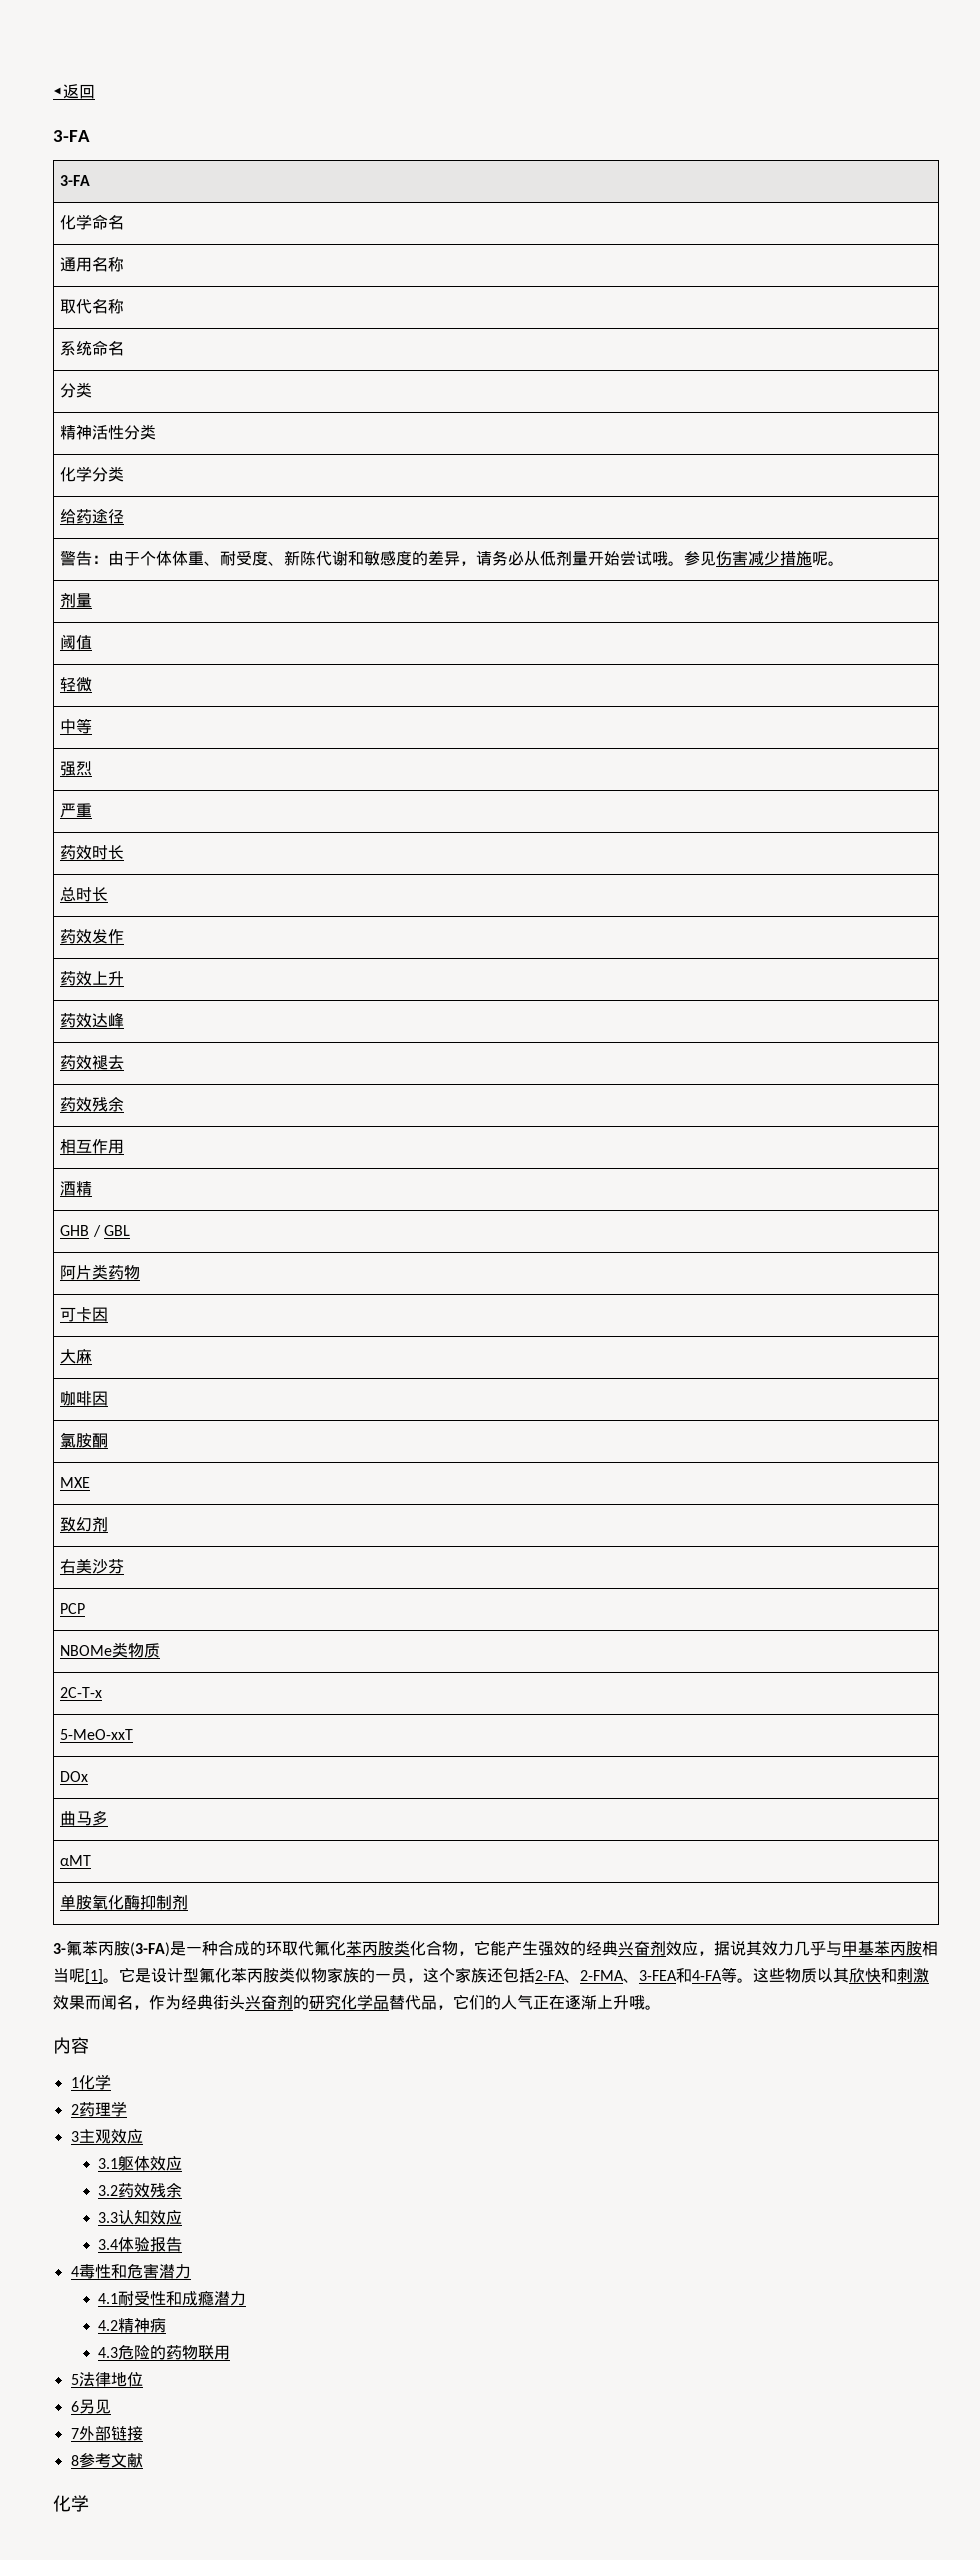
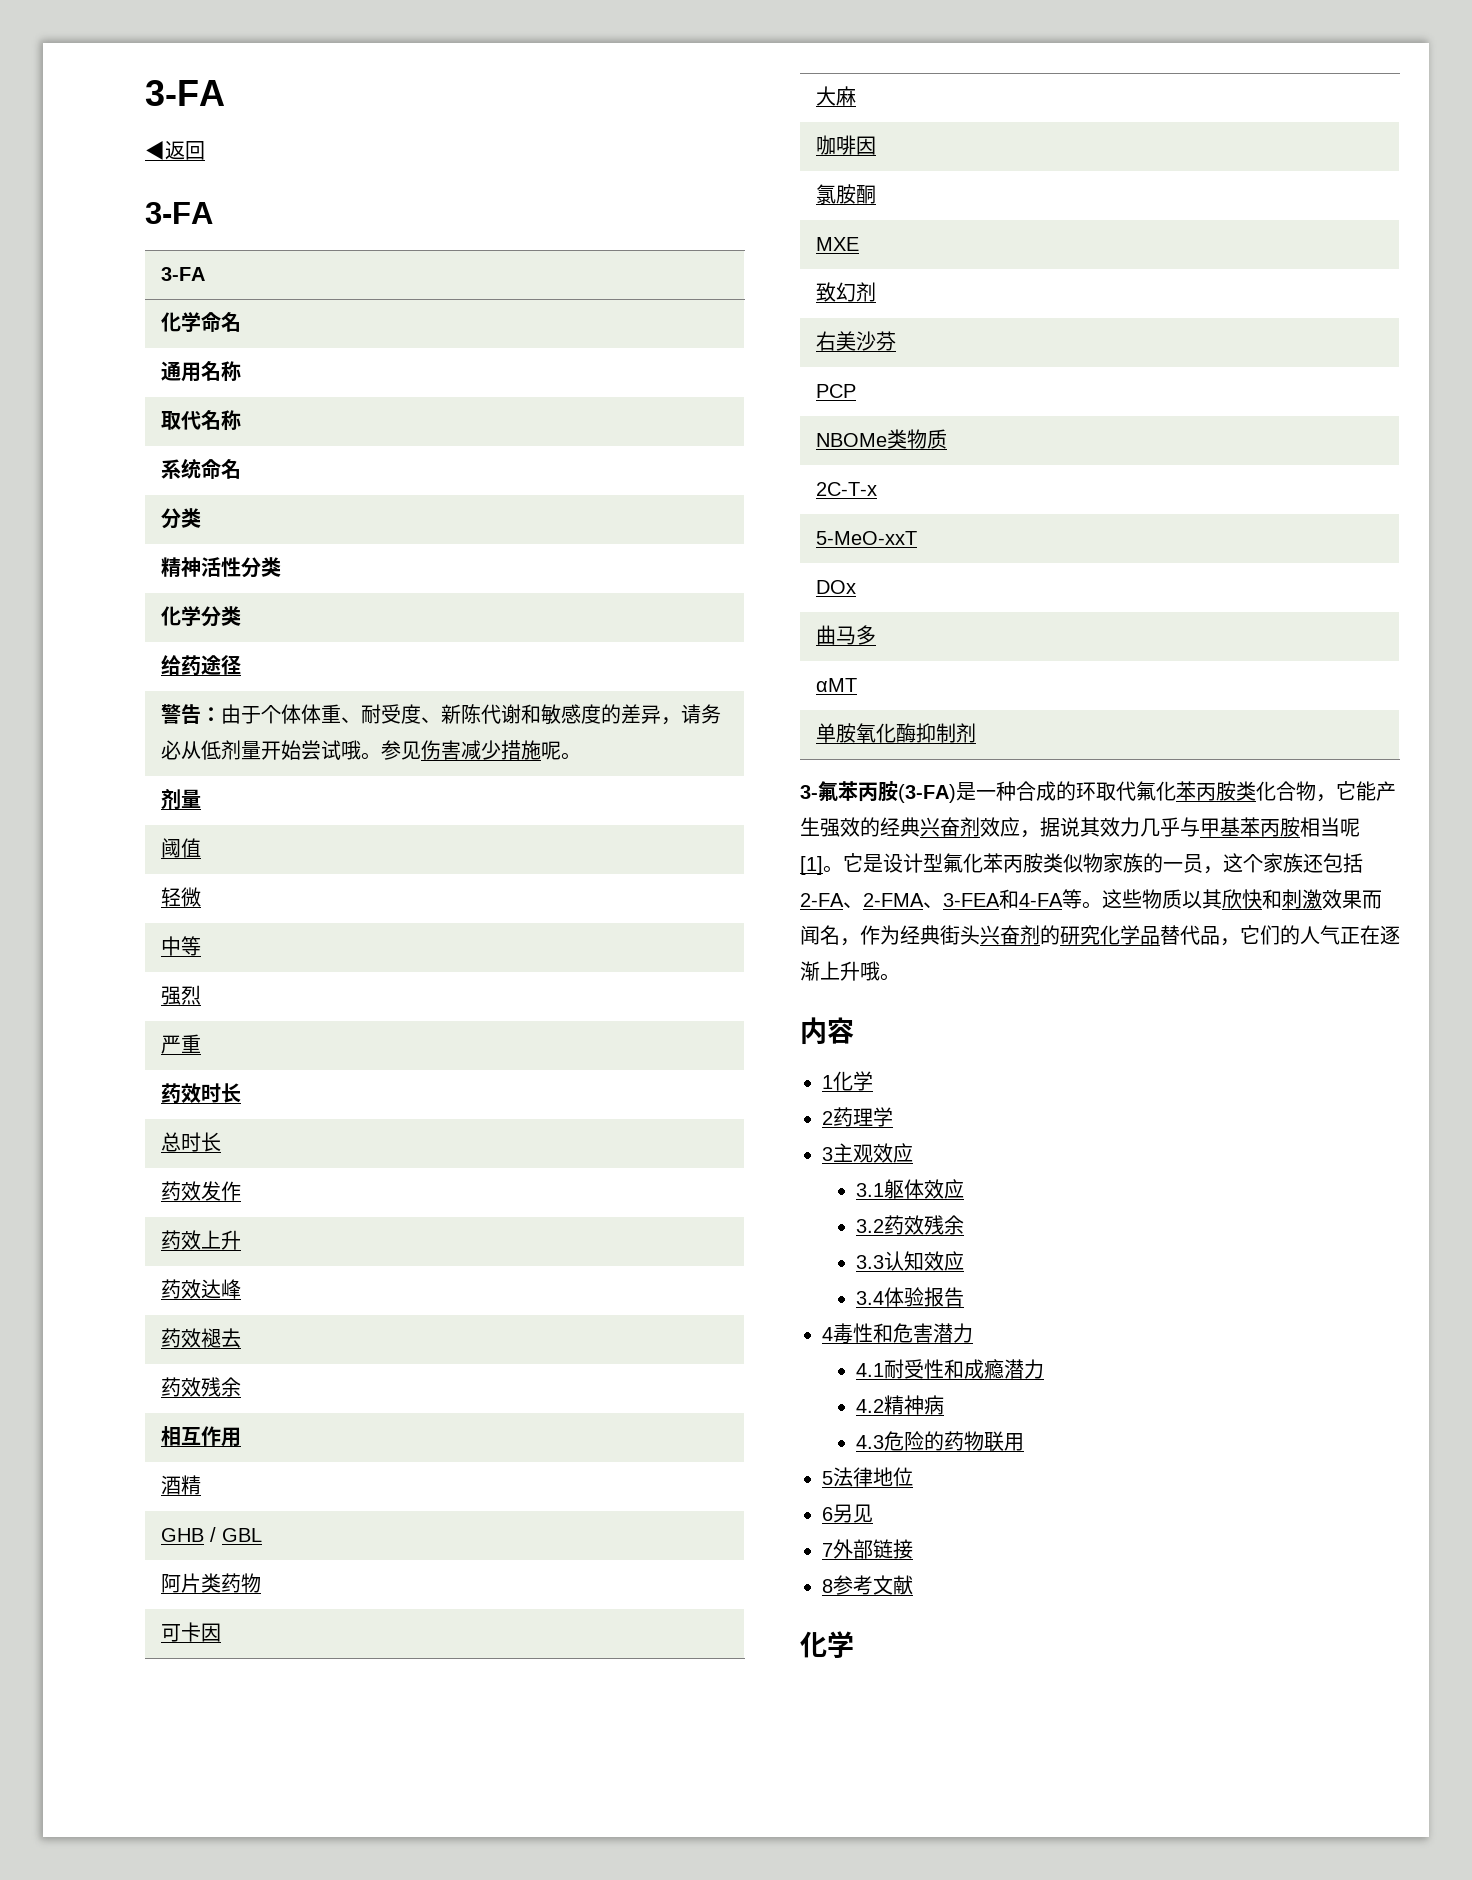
(53, 92) none -> [145,80,225,106] 3-FA //

